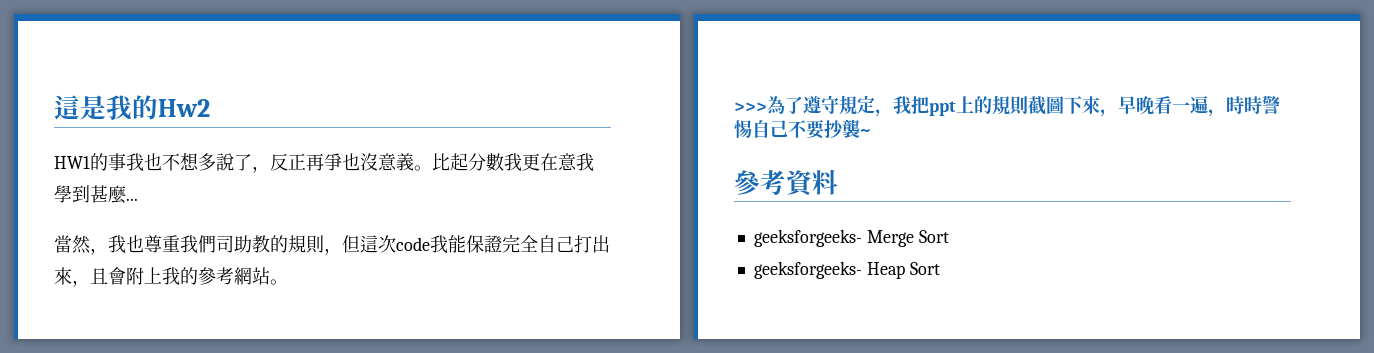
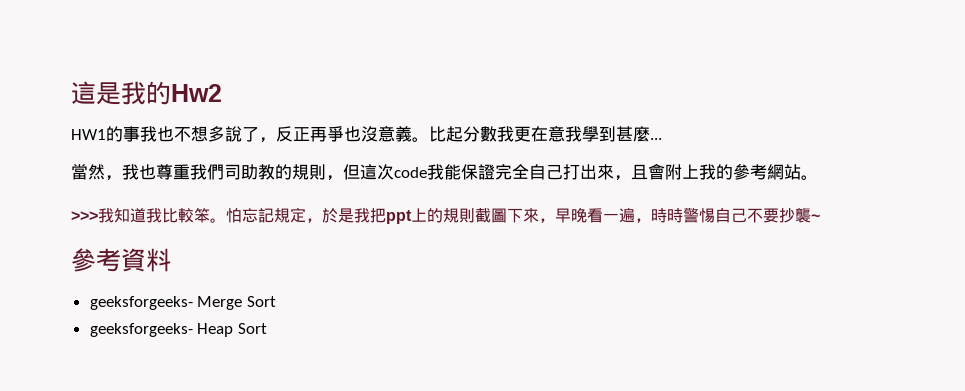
[767,95,893,117] 為了遵守規定， -> [98,207,354,223] 我知道我比較笨。怕忘記規定，於是

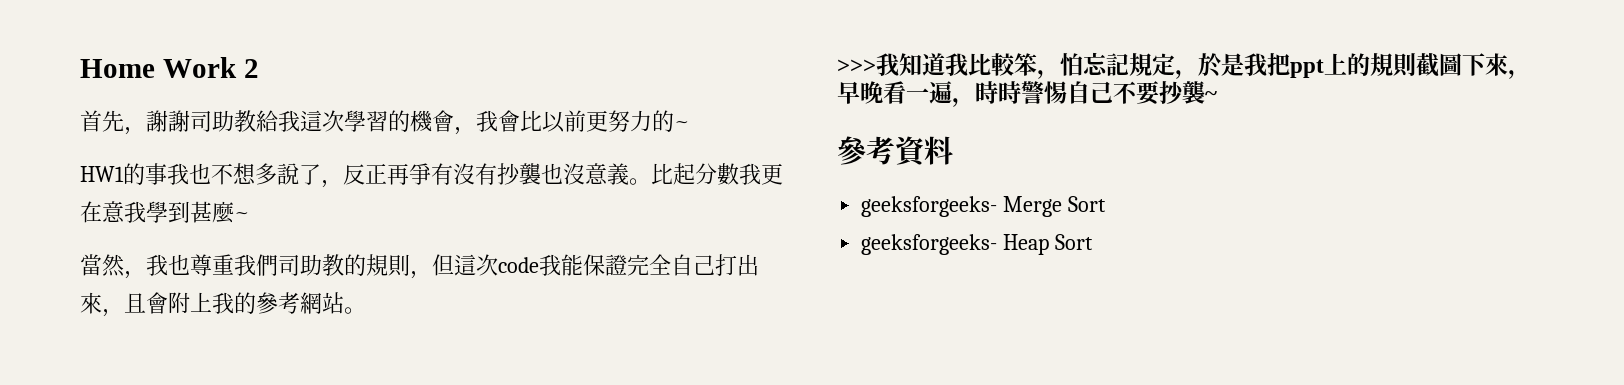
[71,81,222,105] 這是我的Hw2 -> [80,57,259,78] [80,110,690,135] Home Work 2 // 首先，謝謝司助教給我這次學習的機會，我會比以前更努力的~
(344, 134) none -> [431,163,541,185] 有沒有抄襲
[650,138,662,140] ... -> [234,212,250,220] ~
[210,218,226,223] 。 -> [1037,70,1060,79] ，

